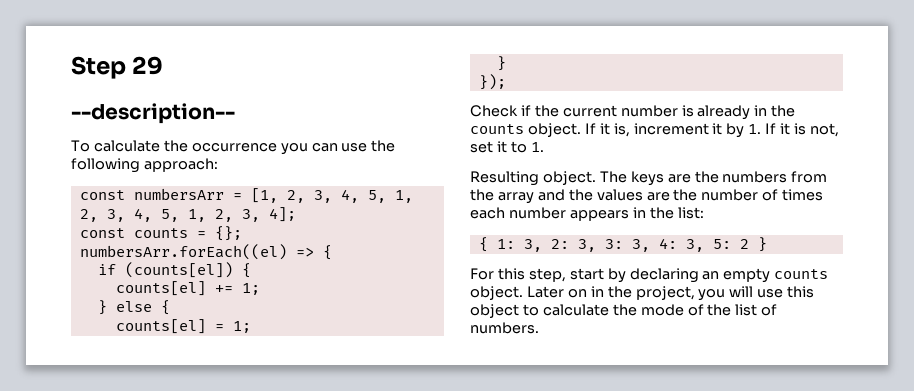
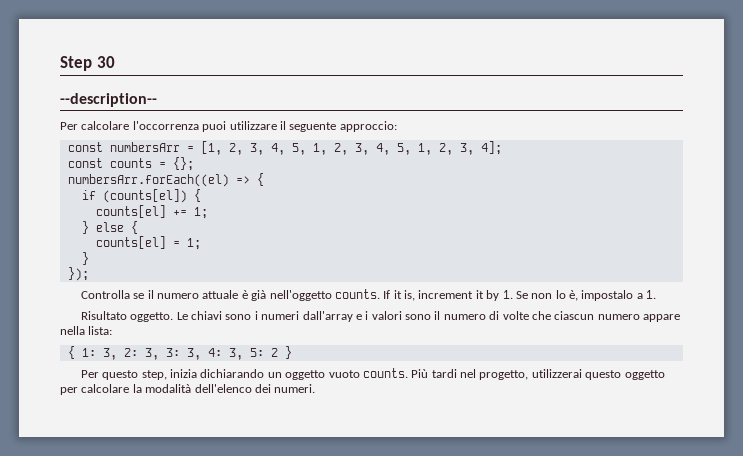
[132,56,164,75] 29 -> [96,56,115,68] 30
[71,140,396,155] [71,158,218,173] To calculate the occurrence you can use the following approach: -> [60,121,397,132] Per calcolare l'occorrenza puoi utilizzare il seguente approccio:
[470,105,796,120] [470,123,581,137] Check if the current number is already in the counts object. -> [80,289,380,301] Controlla se il numero attuale è già nell'oggetto counts.
[765,123,839,137] [470,141,544,153] [470,171,828,186] [470,189,824,204] [470,207,704,221] If it is not, set it to 1. // Resulting object. The keys are the numbers from the array and the values are the number of times each number appears in the list: -> [515,290,657,301] [80,311,681,322] [60,326,113,335] Se non lo è, impostalo a 1. // Risultato oggetto. Le chiavi sono i numeri dall'array e i valori sono il numero di volte che ciascun numero appare nella lista:
[470,268,829,283] [470,286,815,301] [470,304,778,318] [470,322,539,334] For this step, start by declaring an empty counts object. Later on in the project, you will use this object to calculate the mode of the list of numbers. -> [80,368,665,380] [60,384,316,395] Per questo step, inizia dichiarando un oggetto vuoto counts. Più tardi nel progetto, utilizzerai questo oggetto per calcolare la modalità dell'elenco dei numeri.

